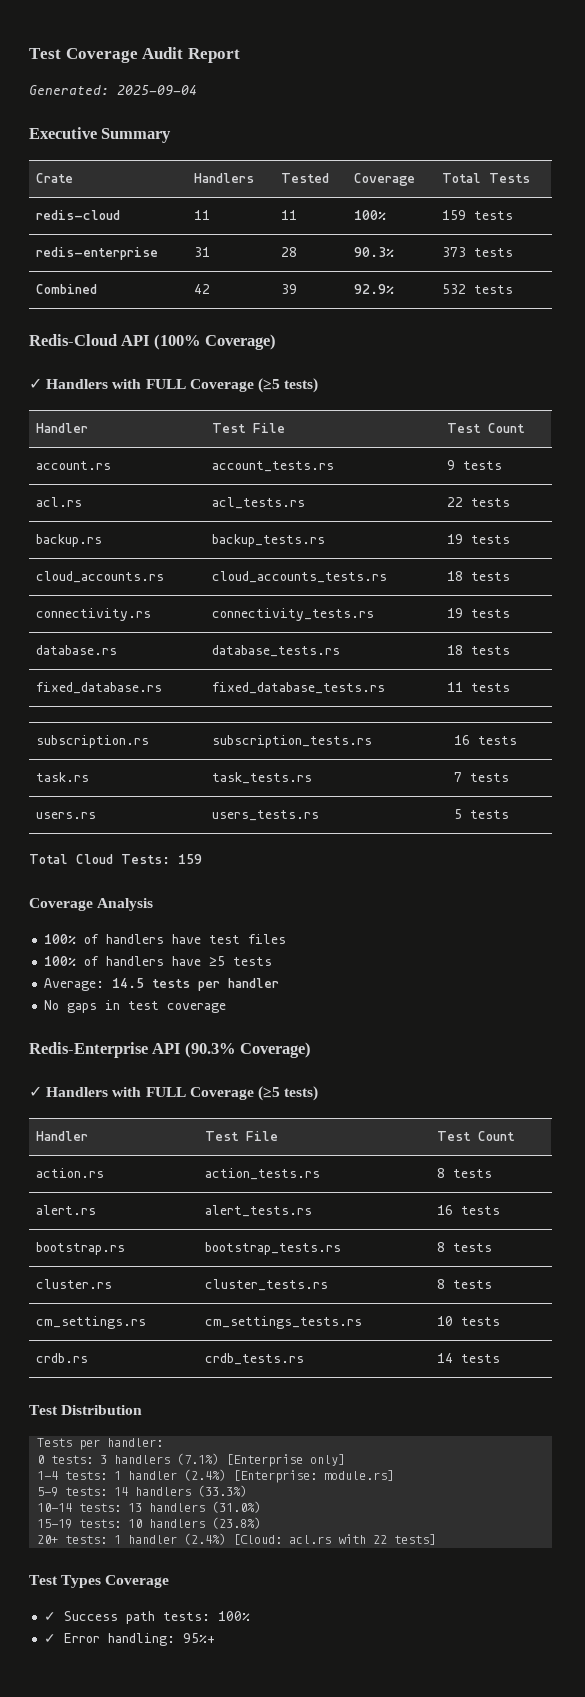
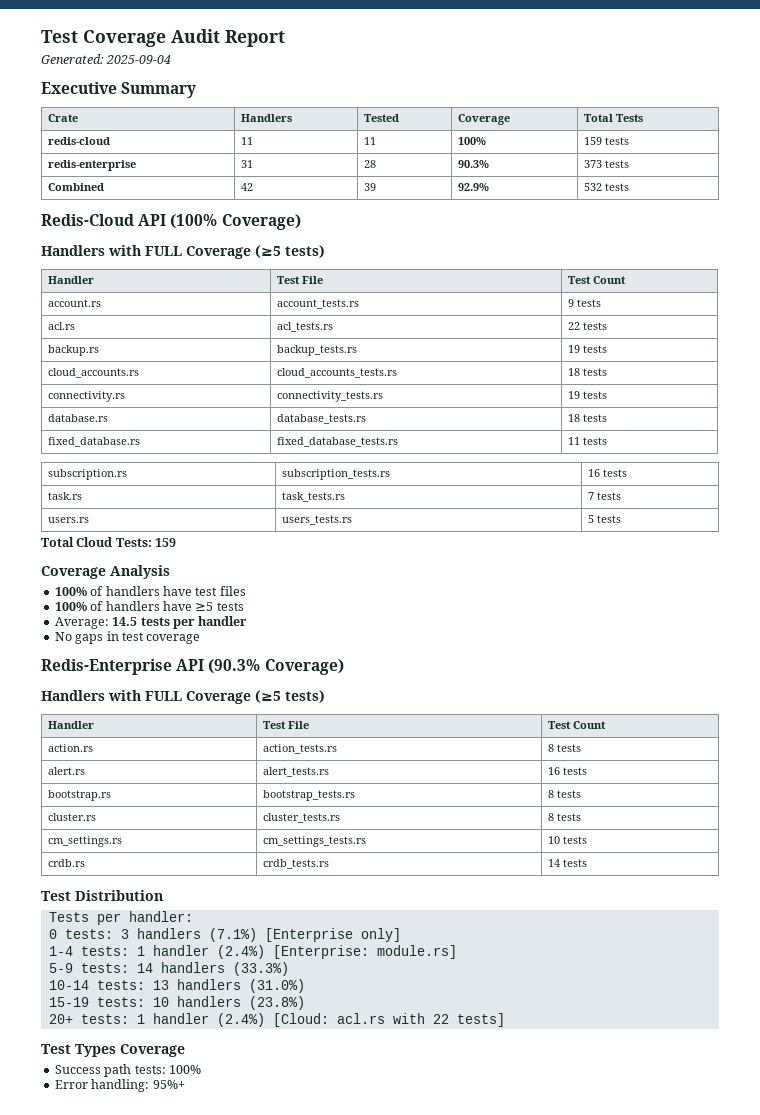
[29,378,42,389] ✓ -> (301, 222) none
[29,1086,42,1097] ✓ -> (344, 667) none
[44,1612,57,1621] ✓ -> (185, 1050) none
[44,1634,57,1643] ✓ -> (201, 1069) none

